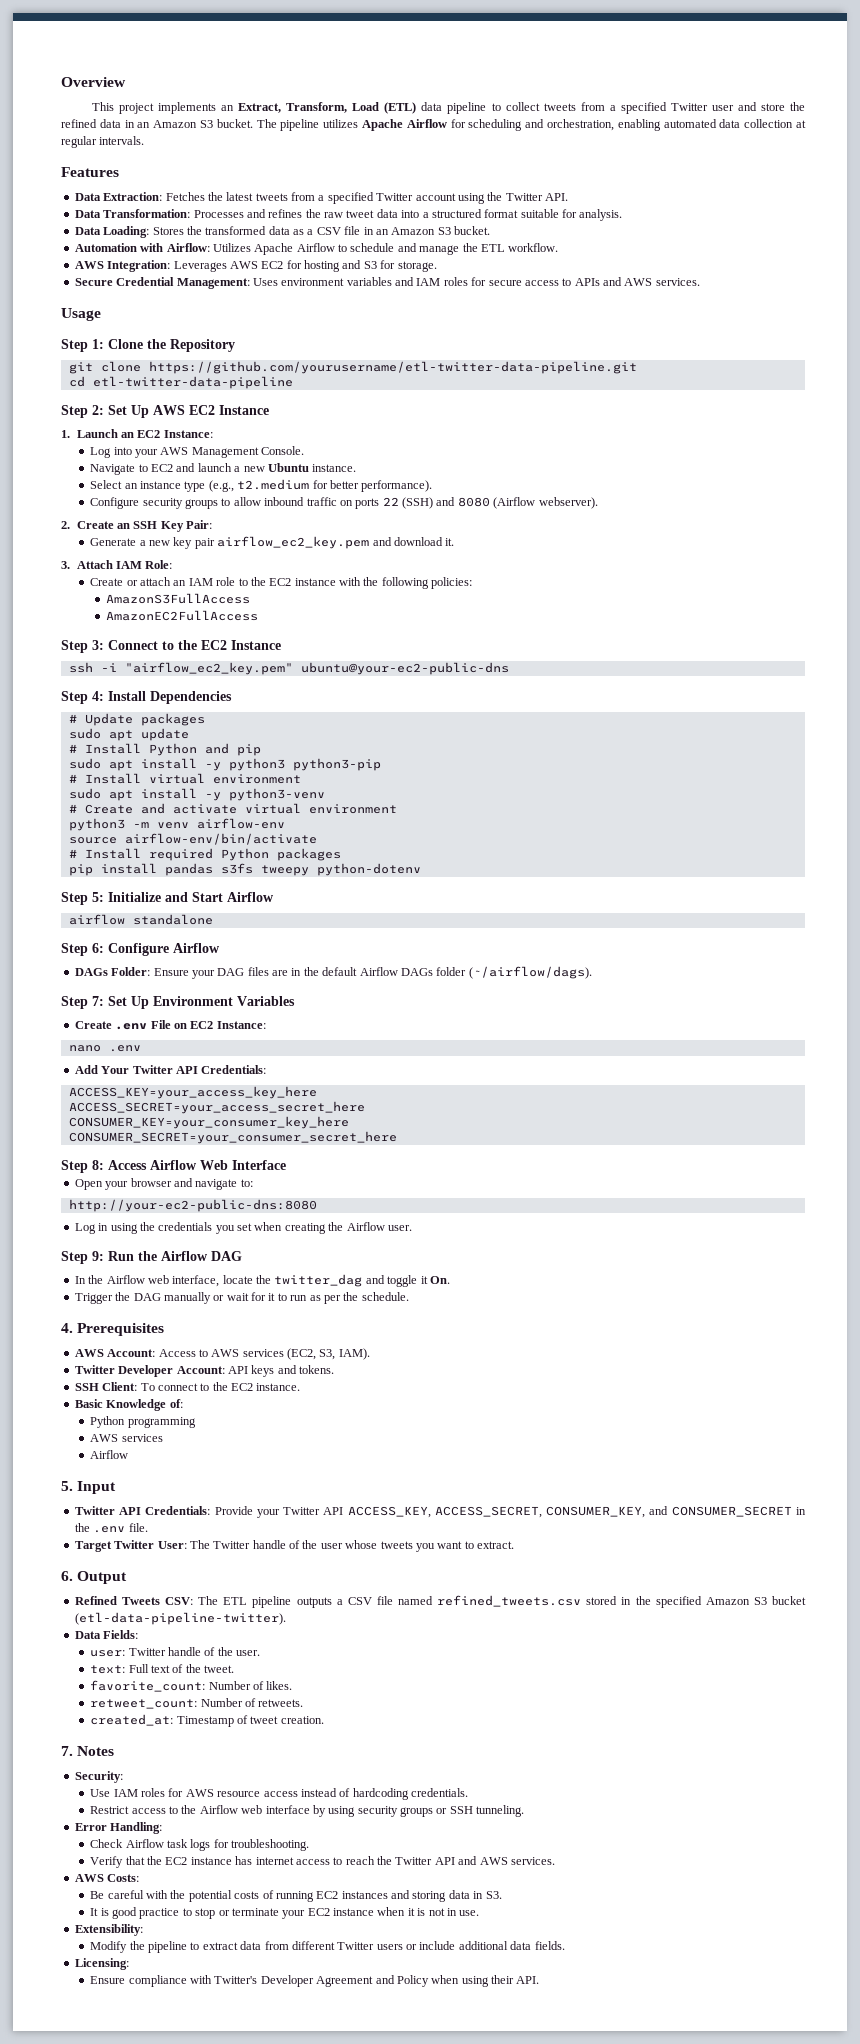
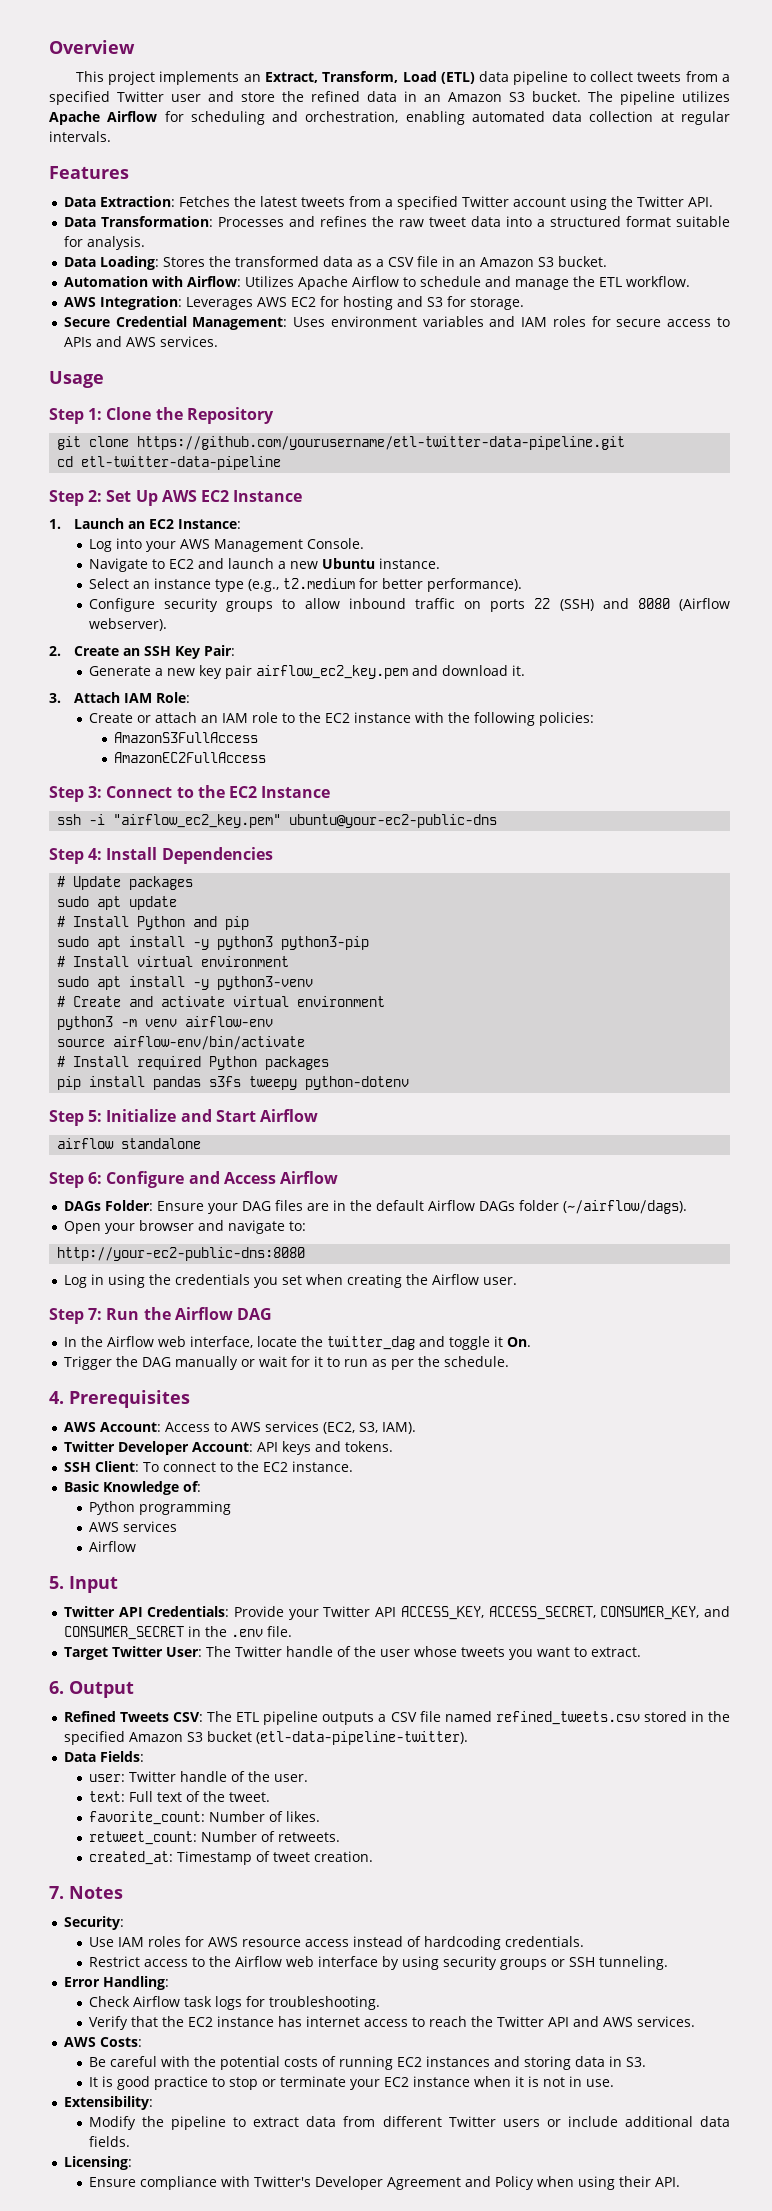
(169, 949) none -> [188,1171,276,1184] and Access
[61,996,295,1009] [74,1020,266,1030] [68,1045,141,1052] [74,1065,267,1074] [68,1086,317,1099] [68,1101,365,1114] [68,1116,349,1129] [68,1131,397,1144] [61,1160,286,1173] // Step 7: Set Up Environment Variables // Create .env File on EC2 Instance: // nano .env // Add Your Twitter API Credentials: // ACCESS_KEY=your_access_key_here // ACCESS_SECRET=your_access_secret_here // CONSUMER_KEY=your_consumer_key_here // CONSUMER_SECRET=your_consumer_secret_here // Step 8: Access Airflow Web Interface -> (687, 1207) none
[92,1251,104,1261] 9: -> [88,1308,103,1320] 7:

